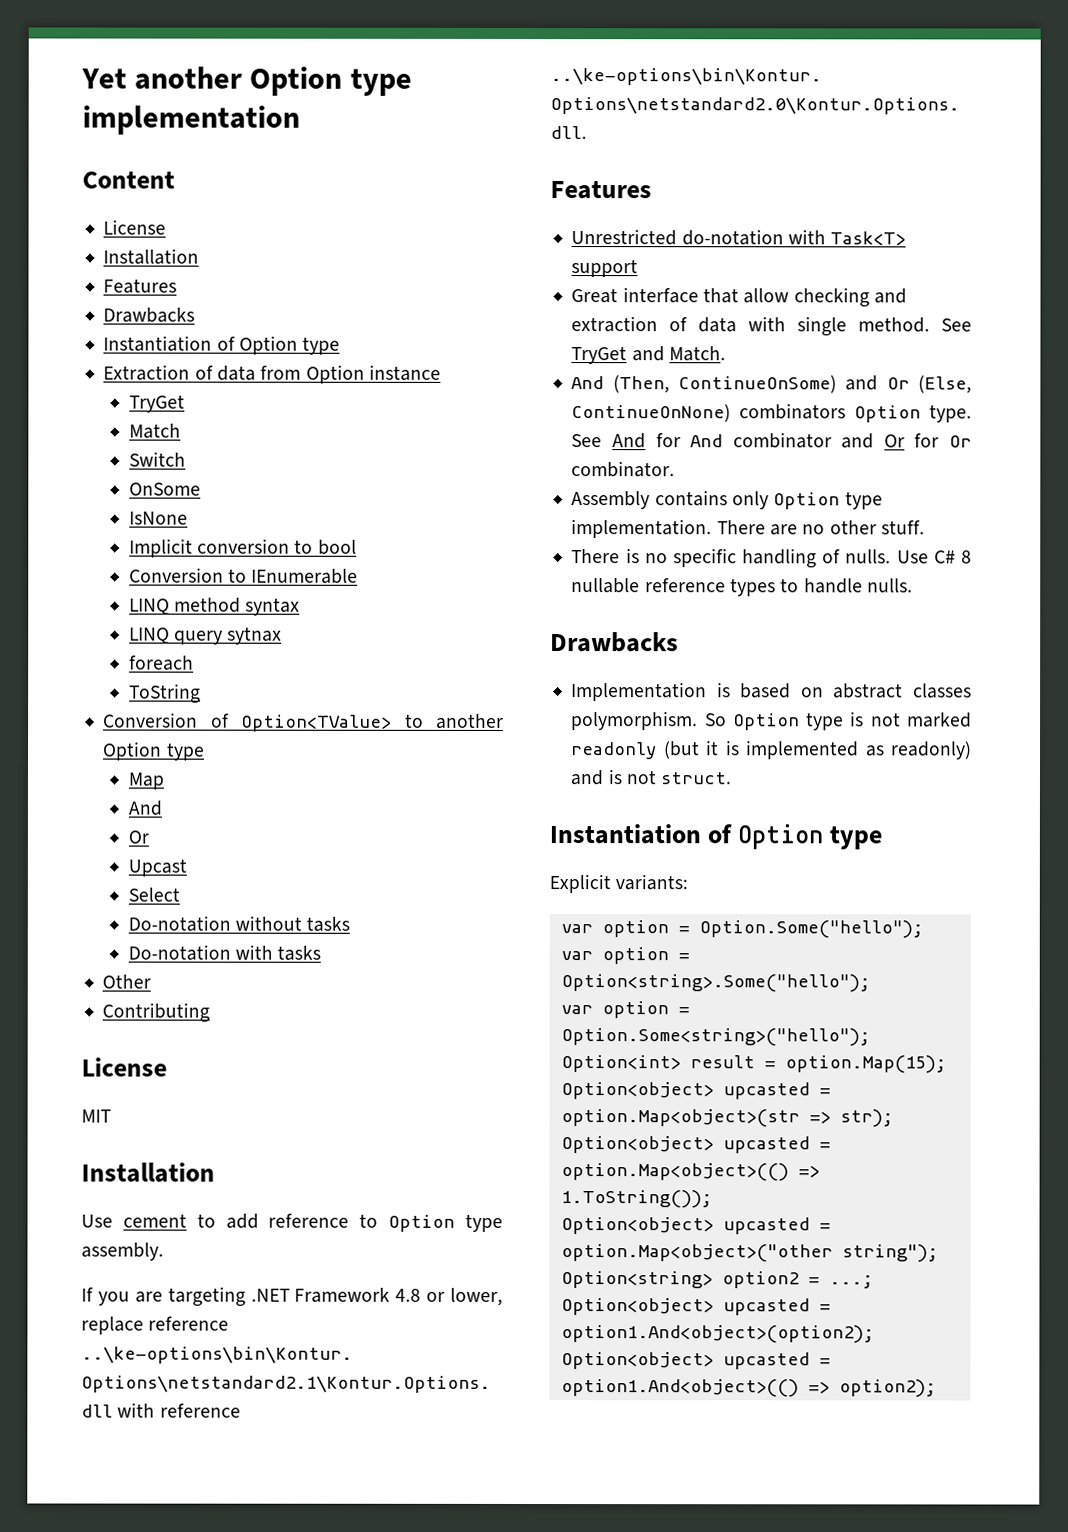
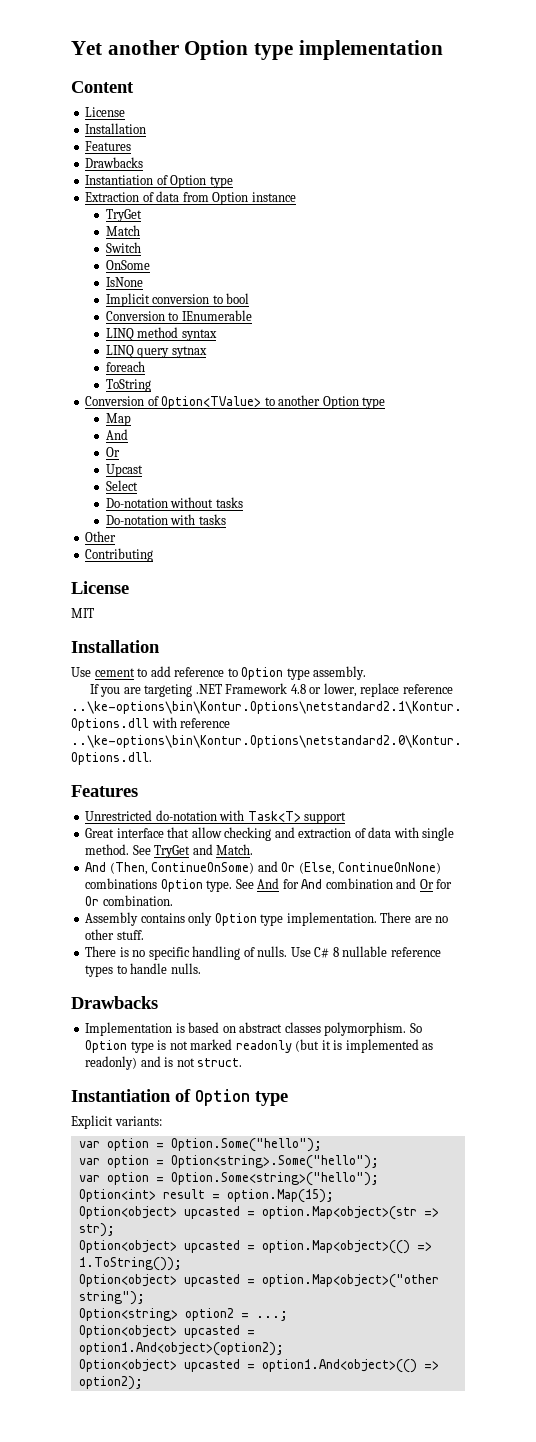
[739,403,847,420] combinators -> [85,878,158,889] combinations
[732,432,832,449] combinator -> [325,878,393,889] combination
[571,461,676,478] combinator. -> [102,895,173,906] combination.

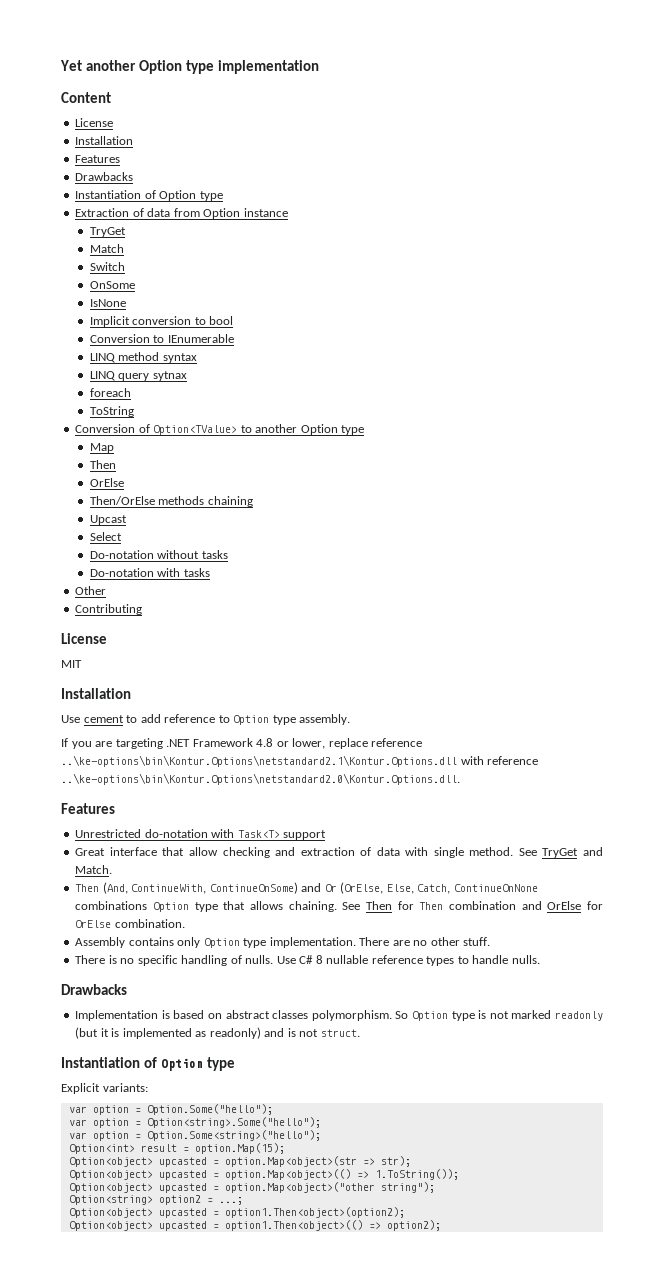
[105,429,128,440] [105,447,120,457] And // Or -> [89,460,116,469] [89,478,124,487] [89,496,253,507] Then // OrElse // Then/OrElse methods chaining
[85,861,442,875] [85,878,453,892] [85,896,100,906] And (Then, ContinueOnSome) and Or (Else, ContinueOnNone) combinations Option type. See And for And combination and Or for Or -> [75,882,538,894] [75,901,603,912] [75,920,112,928] Then (And, ContinueWith, ContinueOnSome) and Or (OrElse, Else, Catch, ContinueOnNone combinations Option type that allows chaining. See Then for Then combination and OrElse for OrElse
[78,1342,284,1356] [78,1359,417,1373] option1.And<object>(option2); // Option<object> upcasted = option1.And<object>(() -> [224,1207,405,1218] [68,1220,363,1231] option1.Then<object>(option2); // Option<object> upcasted = option1.Then<object>(()

